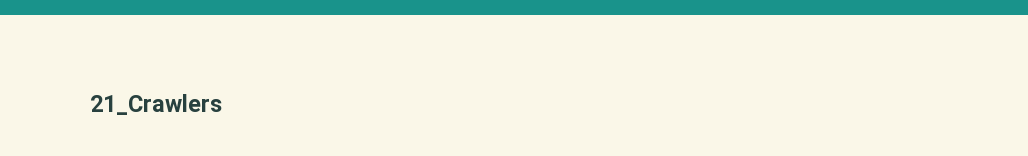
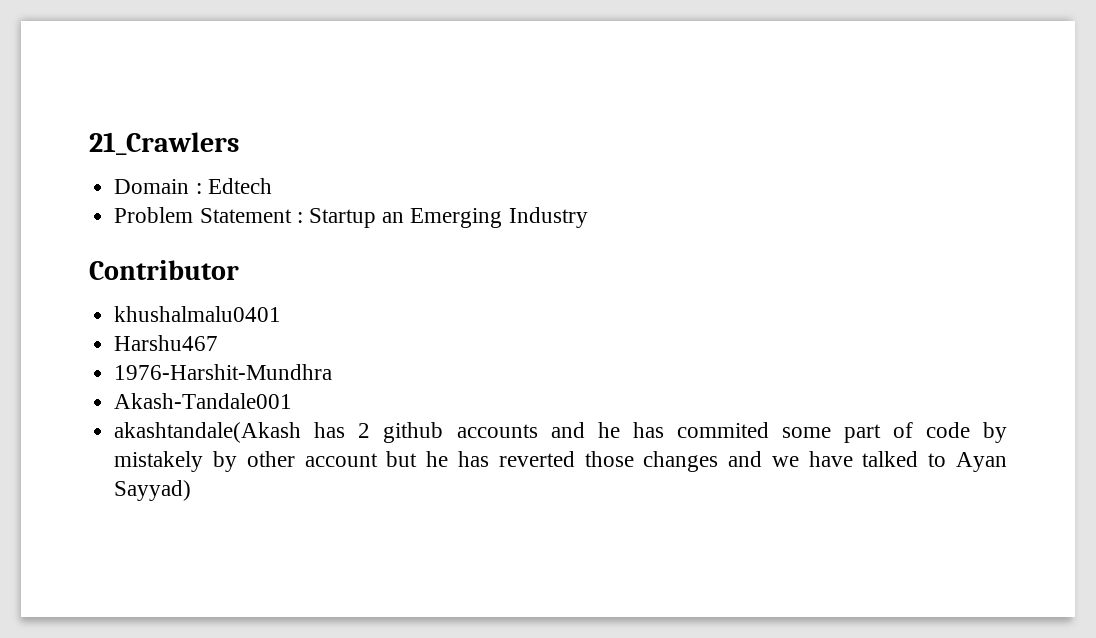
(222, 104) none -> [114,178,272,194] [114,207,588,228] [89,260,239,280] [114,306,282,322] [114,335,219,351] [114,364,333,380] [114,393,293,409] [114,422,1008,443] [114,451,1007,472] [114,480,192,501] // Domain : Edtech // Problem Statement : Startup an Emerging Industry // Contributor // khushalmalu0401 // Harshu467 // 1976-Harshit-Mundhra // Akash-Tandale001 // akashtandale(Akash has 2 github accounts and he has commited some part of code by mistakely by other account but he has reverted those changes and we have talked to Ayan Sayyad)

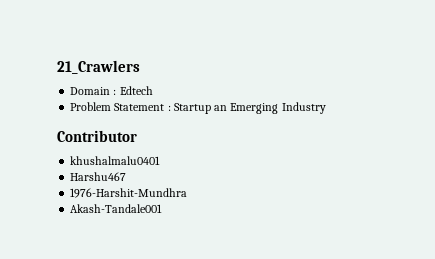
[114,422,1008,443] [114,451,1007,472] [114,480,192,501] // akashtandale(Akash has 2 github accounts and he has commited some part of code by mistakely by other account but he has reverted those changes and we have talked to Ayan Sayyad) -> (163, 208) none

